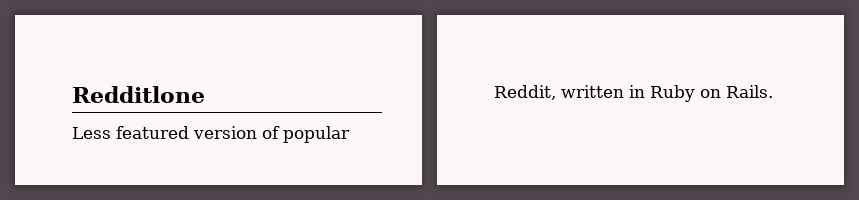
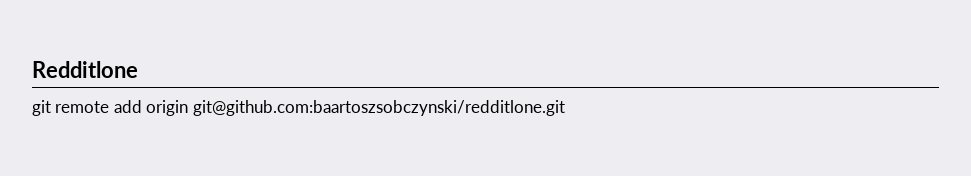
[72,126,350,143] [494,85,773,102] Less featured version of popular Reddit, written in Ruby on Rails. -> [32,100,565,116] git remote add origin git@github.com:baartoszsobczynski/redditlone.git

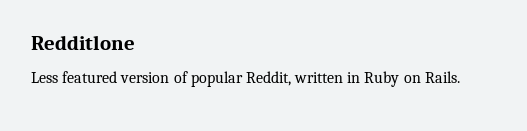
[32,100,565,116] git remote add origin git@github.com:baartoszsobczynski/redditlone.git -> [31,71,460,87] Less featured version of popular Reddit, written in Ruby on Rails.

